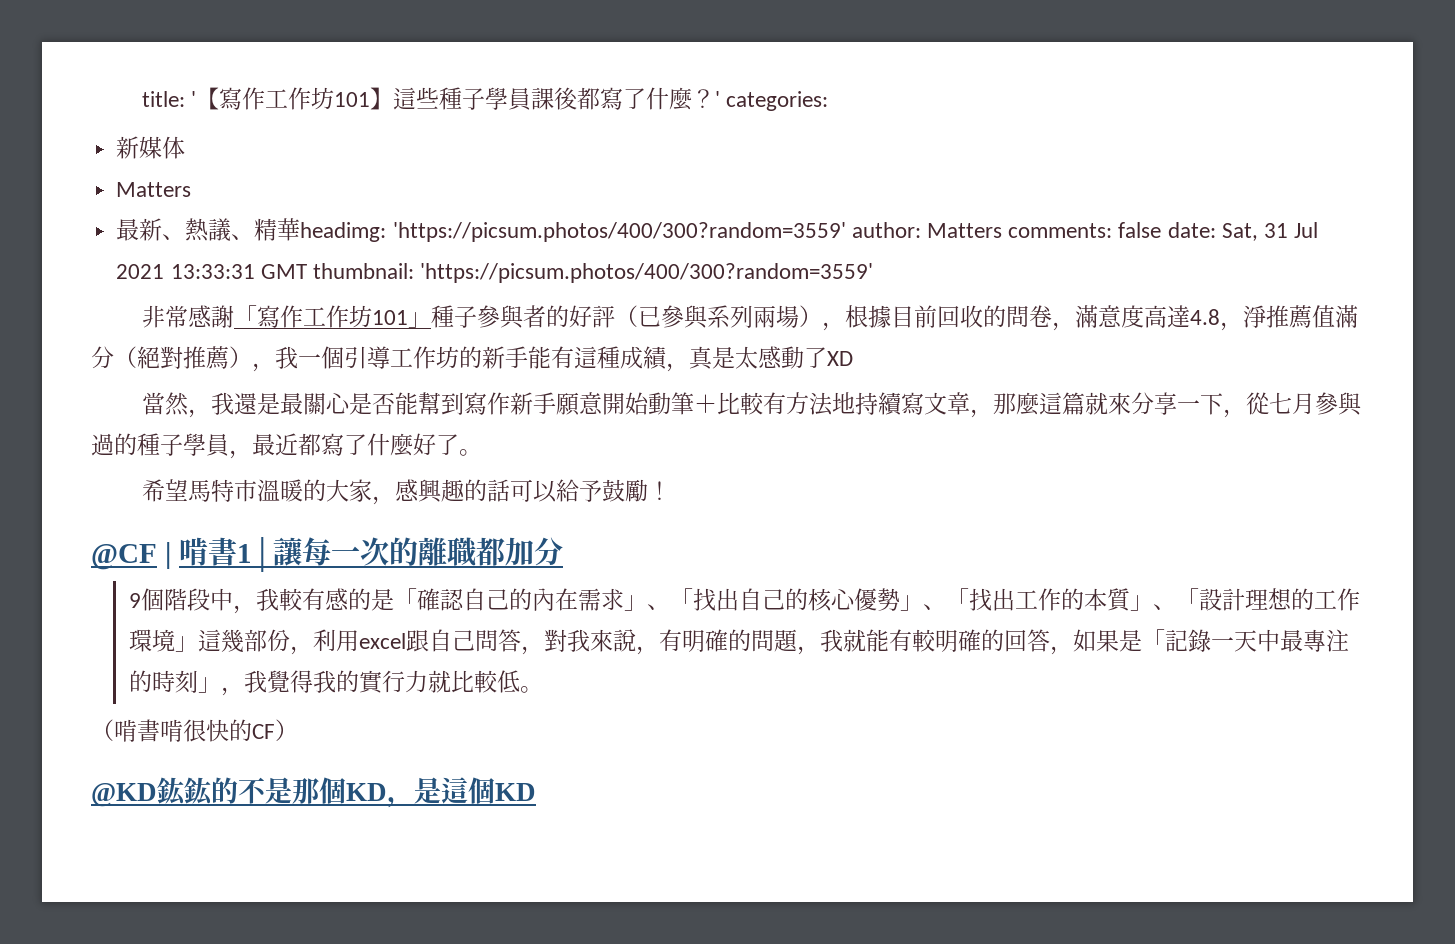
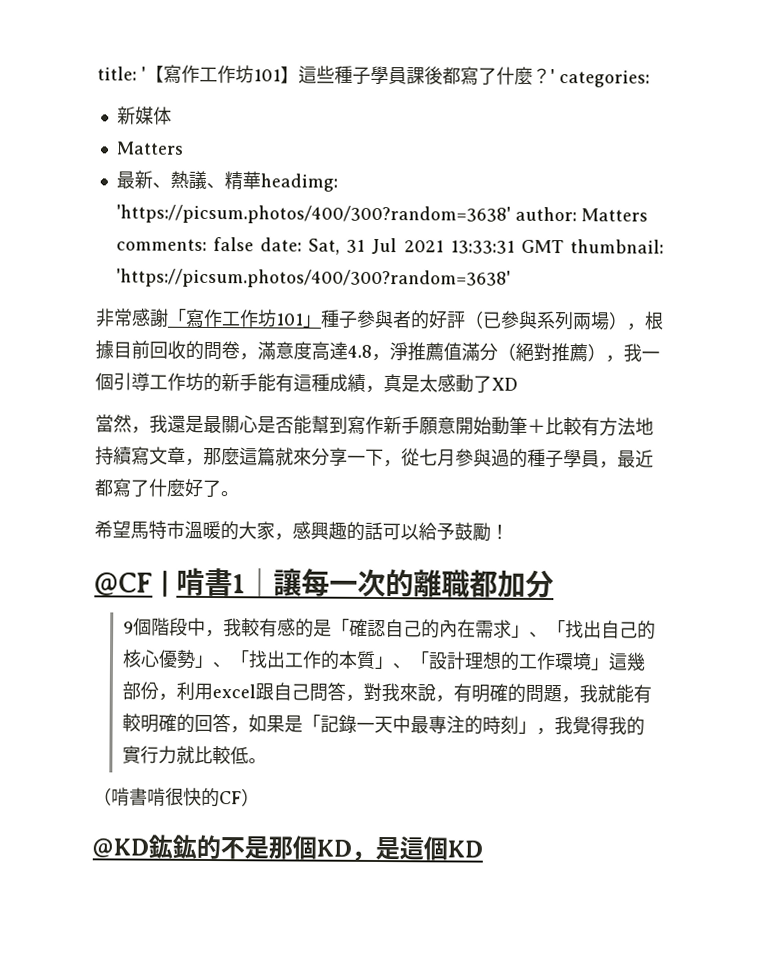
[392,222,846,242] 'https://picsum.photos/400/300?random=3559' -> [115,204,511,225] 'https://picsum.photos/400/300?random=3638'
[420,263,874,283] 'https://picsum.photos/400/300?random=3559' -> [115,268,511,289] 'https://picsum.photos/400/300?random=3638'

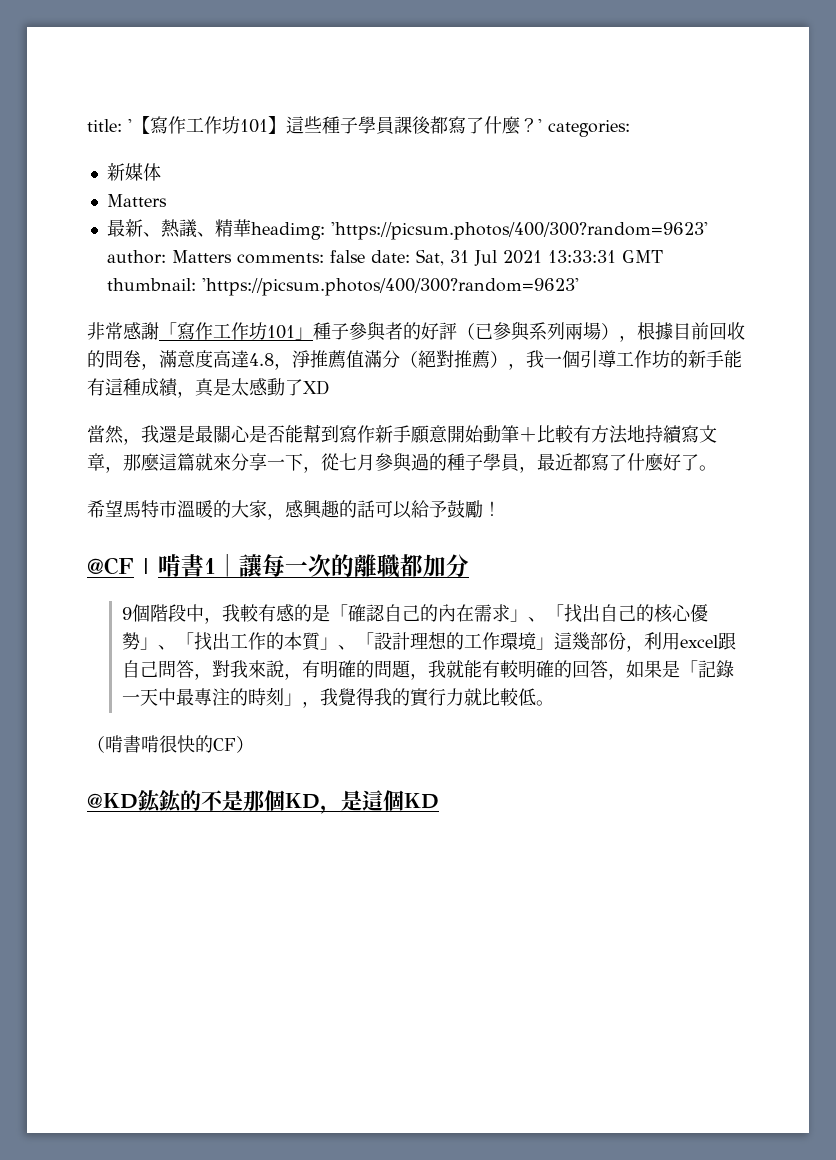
[115,204,511,225] 'https://picsum.photos/400/300?random=3638' -> [330,222,708,240] 'https://picsum.photos/400/300?random=9623'
[115,268,511,289] 'https://picsum.photos/400/300?random=3638' -> [201,278,579,296] 'https://picsum.photos/400/300?random=9623'

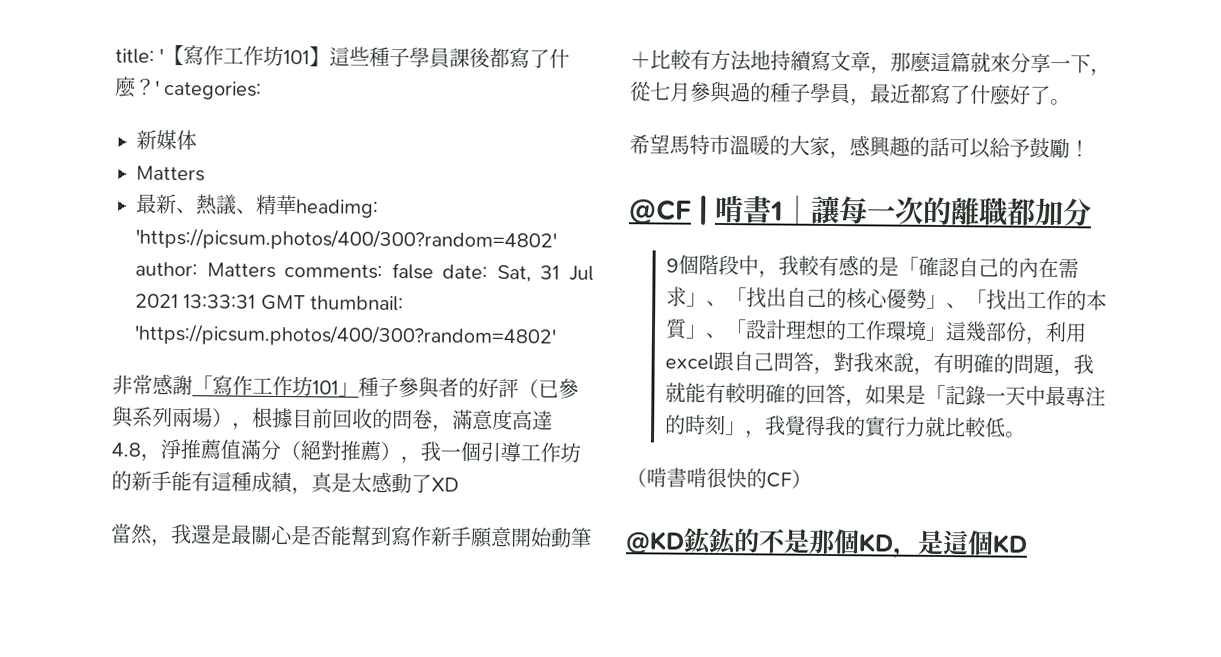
[330,222,708,240] 'https://picsum.photos/400/300?random=9623' -> [135,227,557,252] 'https://picsum.photos/400/300?random=4802'
[201,278,579,296] 'https://picsum.photos/400/300?random=9623' -> [134,323,557,348] 'https://picsum.photos/400/300?random=4802'

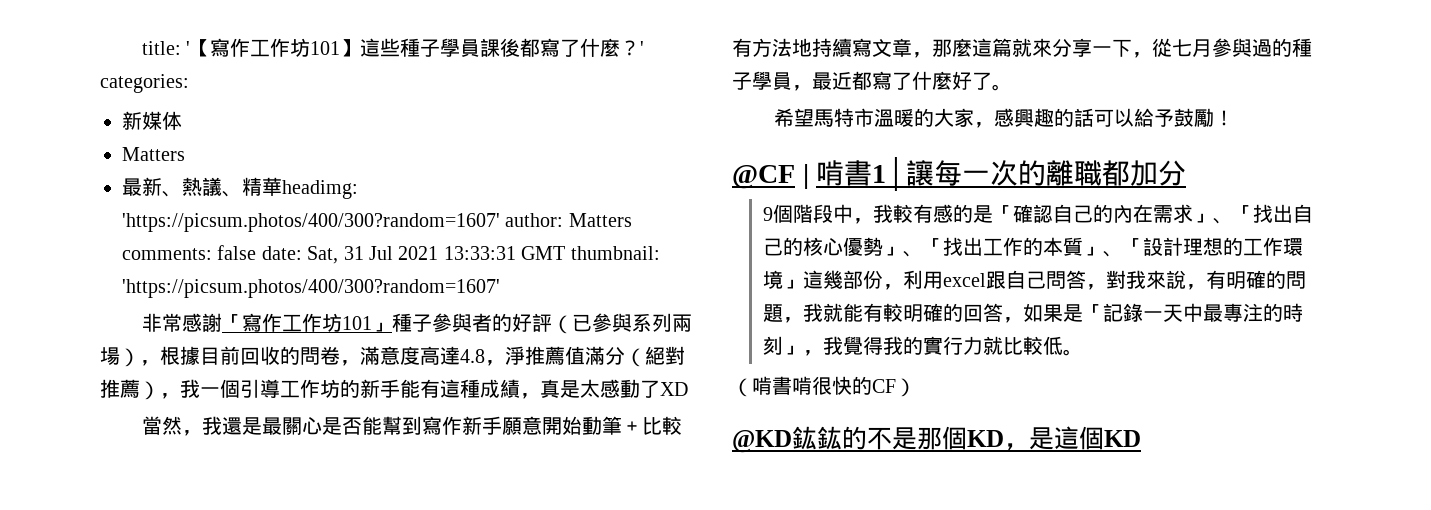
[135,227,557,252] 'https://picsum.photos/400/300?random=4802' -> [122,213,500,232] 'https://picsum.photos/400/300?random=1607'
[134,323,557,348] 'https://picsum.photos/400/300?random=4802' -> [122,279,500,298] 'https://picsum.photos/400/300?random=1607'

